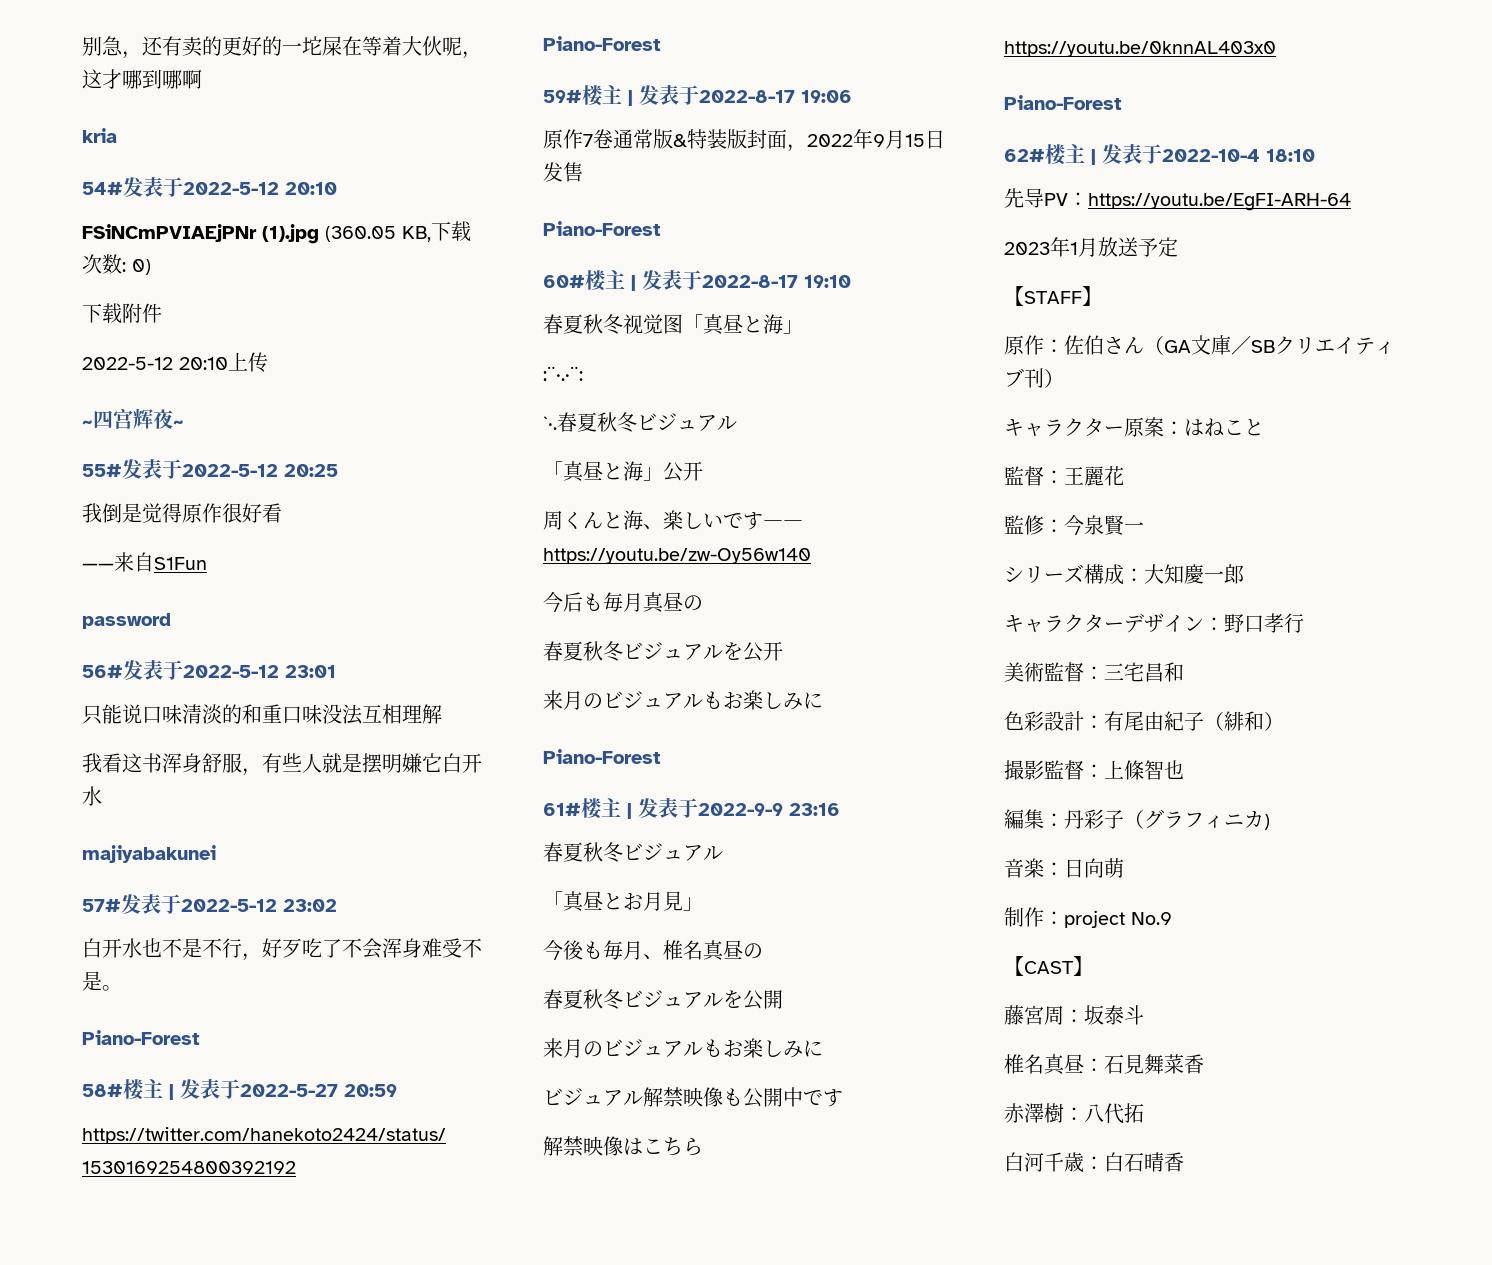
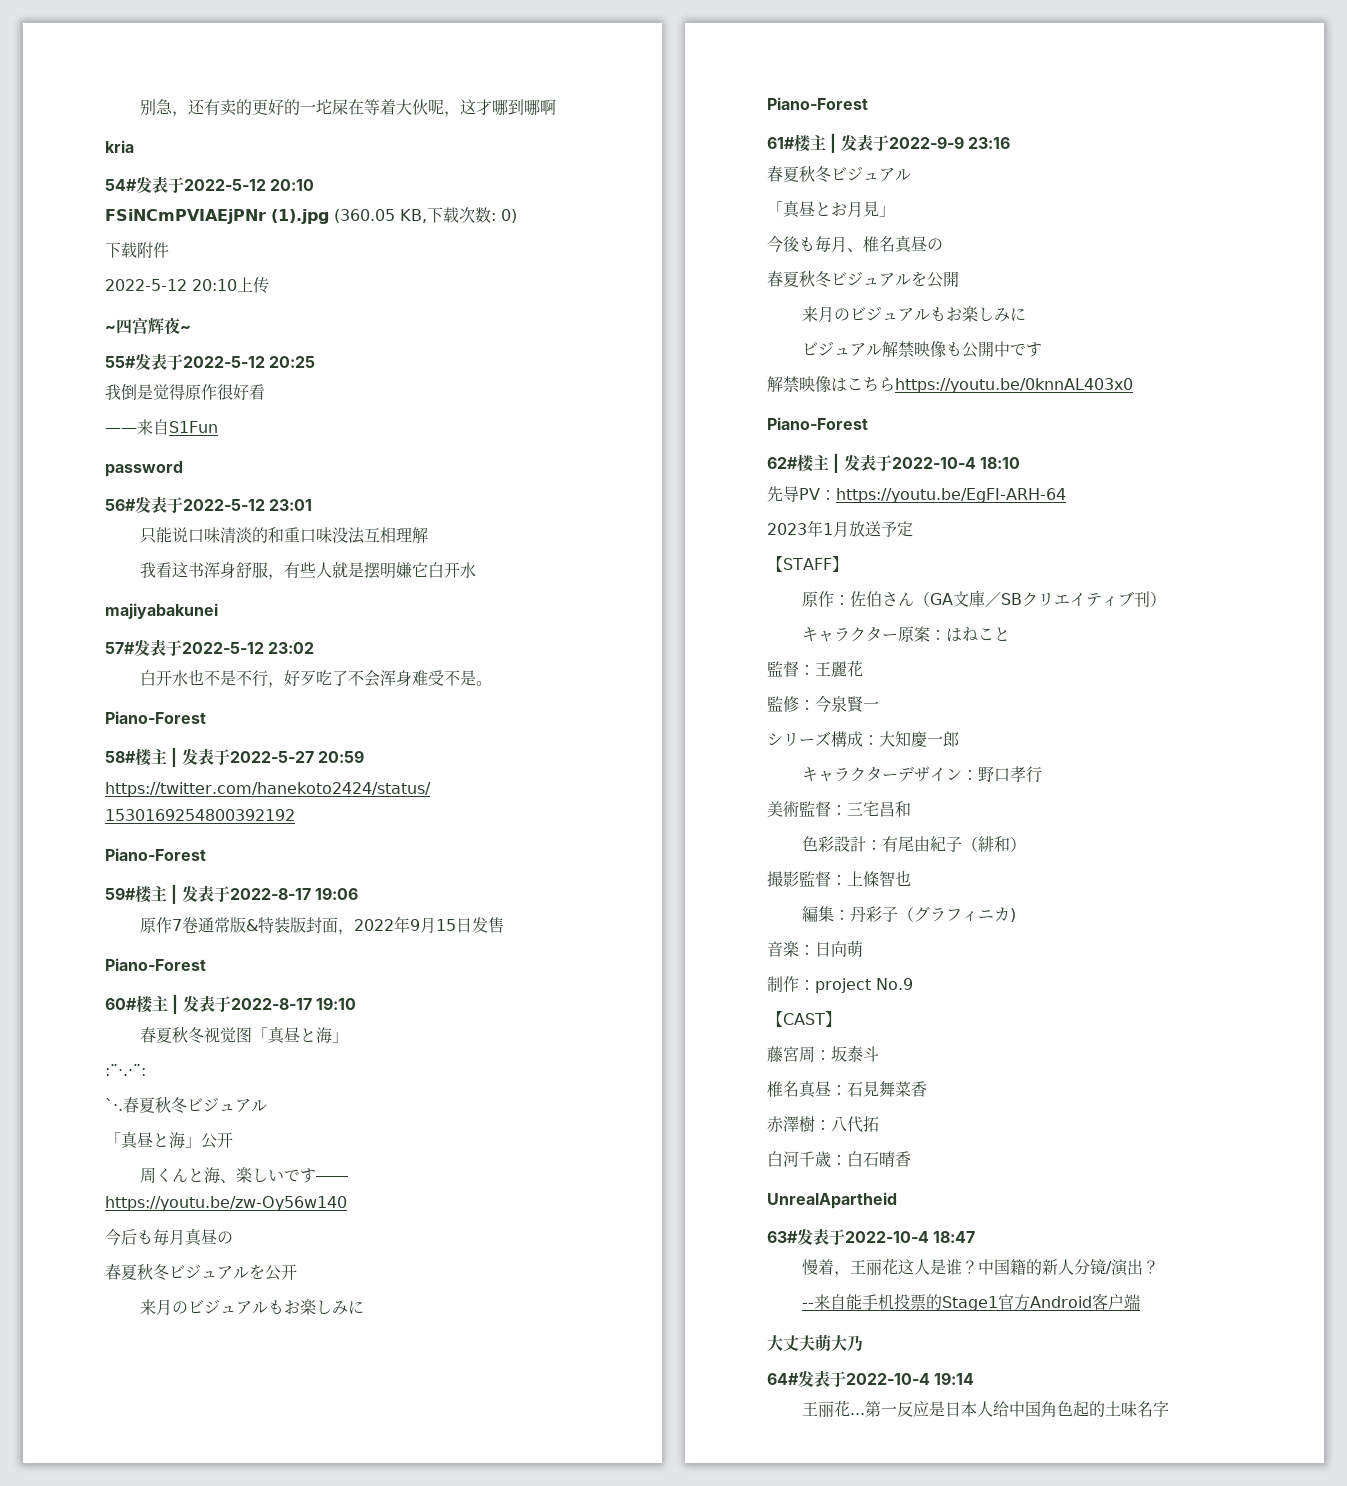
(1184, 1162) none -> [767,1192,897,1209] [767,1228,976,1245] [801,1258,1159,1277] [801,1293,1140,1311] [767,1334,863,1352] [767,1370,975,1387] [801,1400,1169,1417] // UnrealApartheid // 63#发表于2022-10-4 18:47 // 慢着，王丽花这人是谁？中国籍的新人分镜/演出？ // --来自能手机投票的Stage1官方Android客户端 // 大丈夫萌大乃 // 64#发表于2022-10-4 19:14 // 王丽花...第一反应是日本人给中国角色起的土味名字

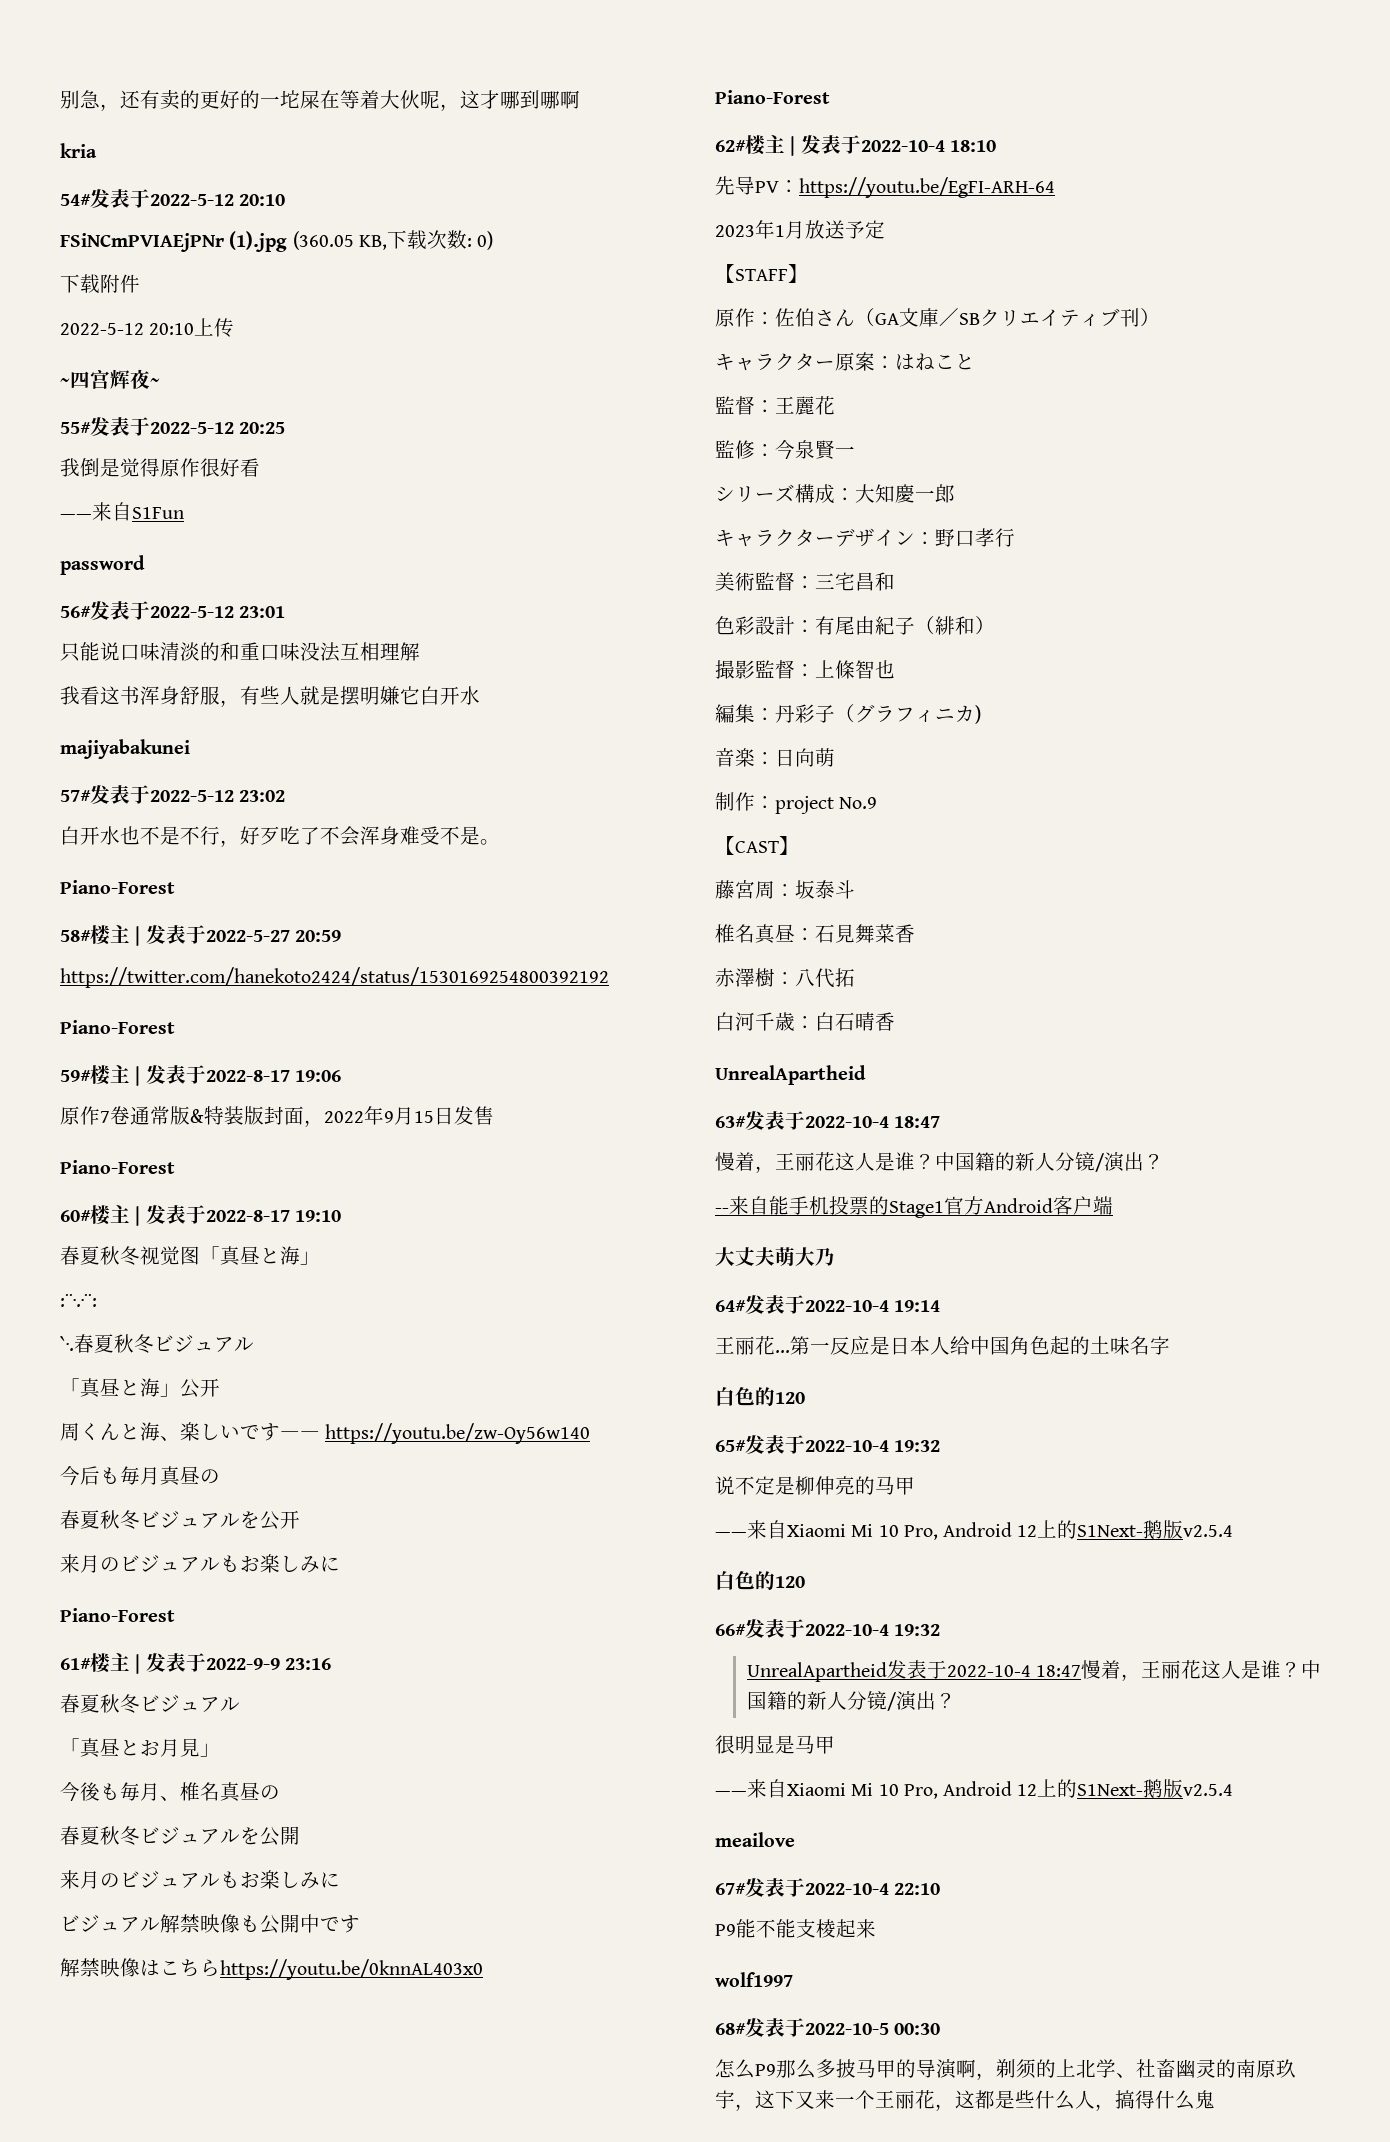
(1169, 1409) none -> [715,1387,805,1406] [715,1435,941,1454] [715,1476,915,1495] [715,1520,1234,1540] [715,1571,805,1590] [715,1619,941,1638] [746,1660,1322,1682] [746,1691,956,1711] [715,1735,835,1754] [715,1779,1234,1799] [715,1832,795,1847] [715,1878,941,1897] [715,1919,876,1938] [715,1972,793,1987] [715,2018,941,2037] [715,2059,1296,2080] [715,2090,1215,2111] // 白色的120 // 65#发表于2022-10-4 19:32 // 说不定是柳伸亮的马甲 // ——来自Xiaomi Mi 10 Pro, Android 12上的S1Next-鹅版v2.5.4 // 白色的120 // 66#发表于2022-10-4 19:32 // UnrealApartheid发表于2022-10-4 18:47慢着，王丽花这人是谁？中国籍的新人分镜/演出？ // 很明显是马甲 // ——来自Xiaomi Mi 10 Pro, Android 12上的S1Next-鹅版v2.5.4 // meailove // 67#发表于2022-10-4 22:10 // P9能不能支棱起来 // wolf1997 // 68#发表于2022-10-5 00:30 // 怎么P9那么多披马甲的导演啊，剃须的上北学、社畜幽灵的南原玖宇，这下又来一个王丽花，这都是些什么人，搞得什么鬼

